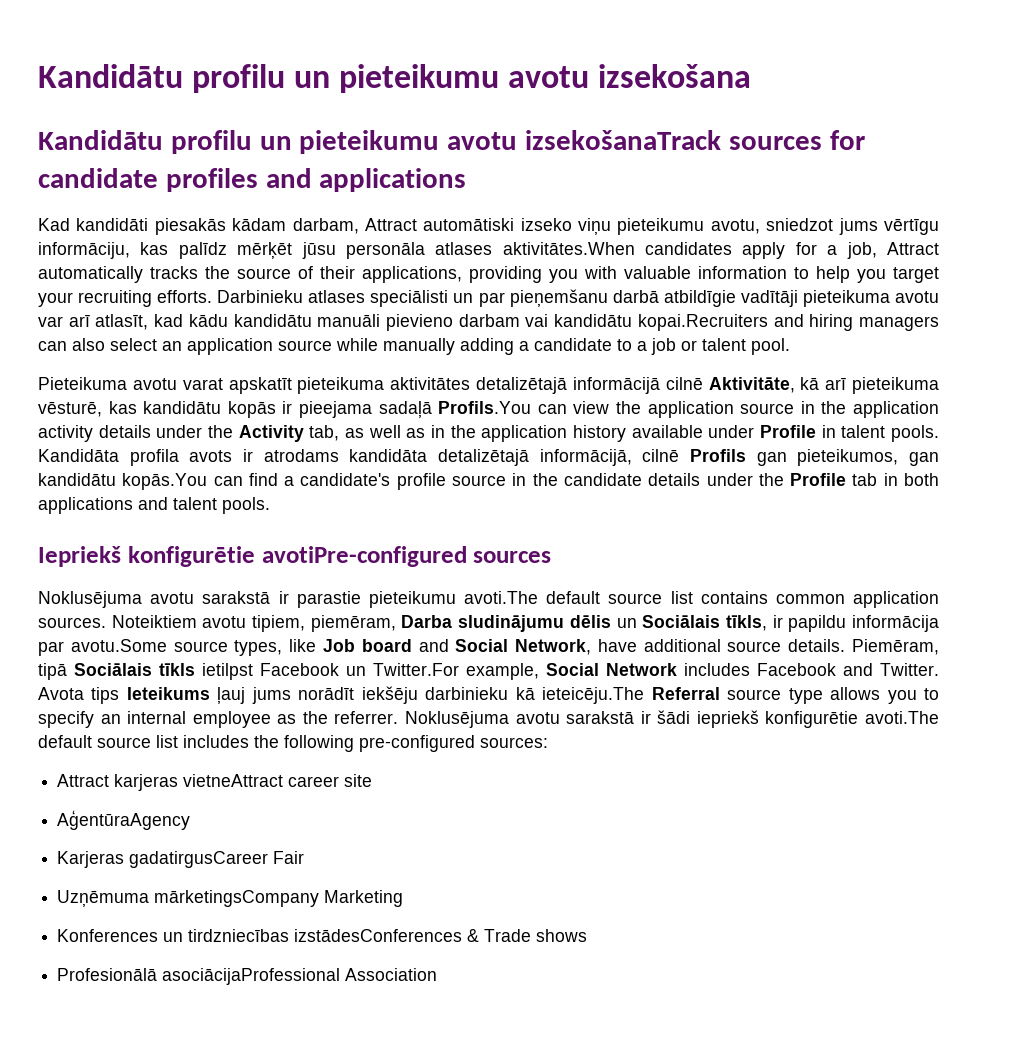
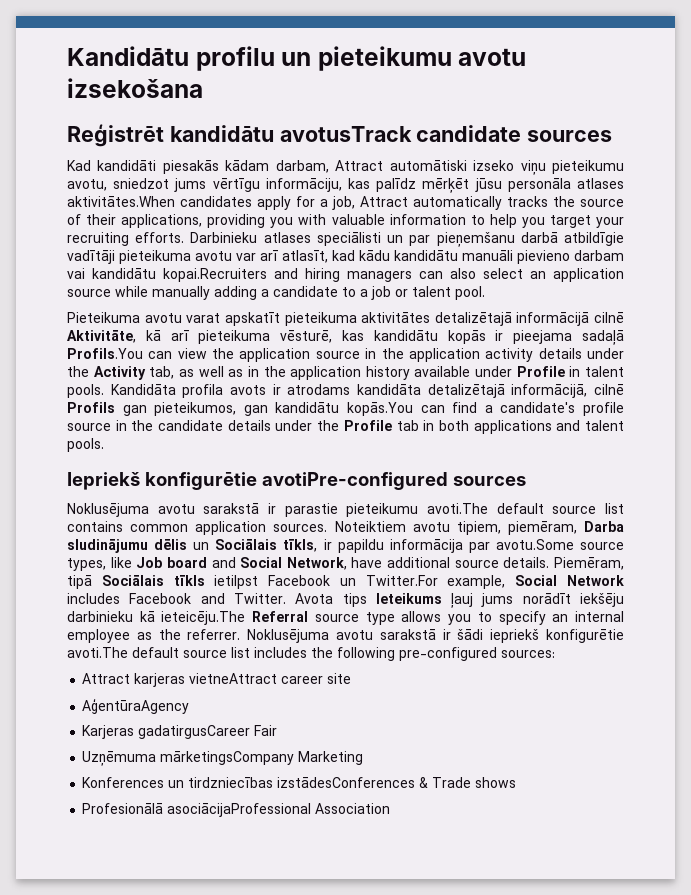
[38,130,865,154] [38,168,467,192] Kandidātu profilu un pieteikumu avotu izsekošanaTrack sources for candidate profiles and applications -> [67,124,613,147] Reģistrēt kandidātu avotusTrack candidate sources

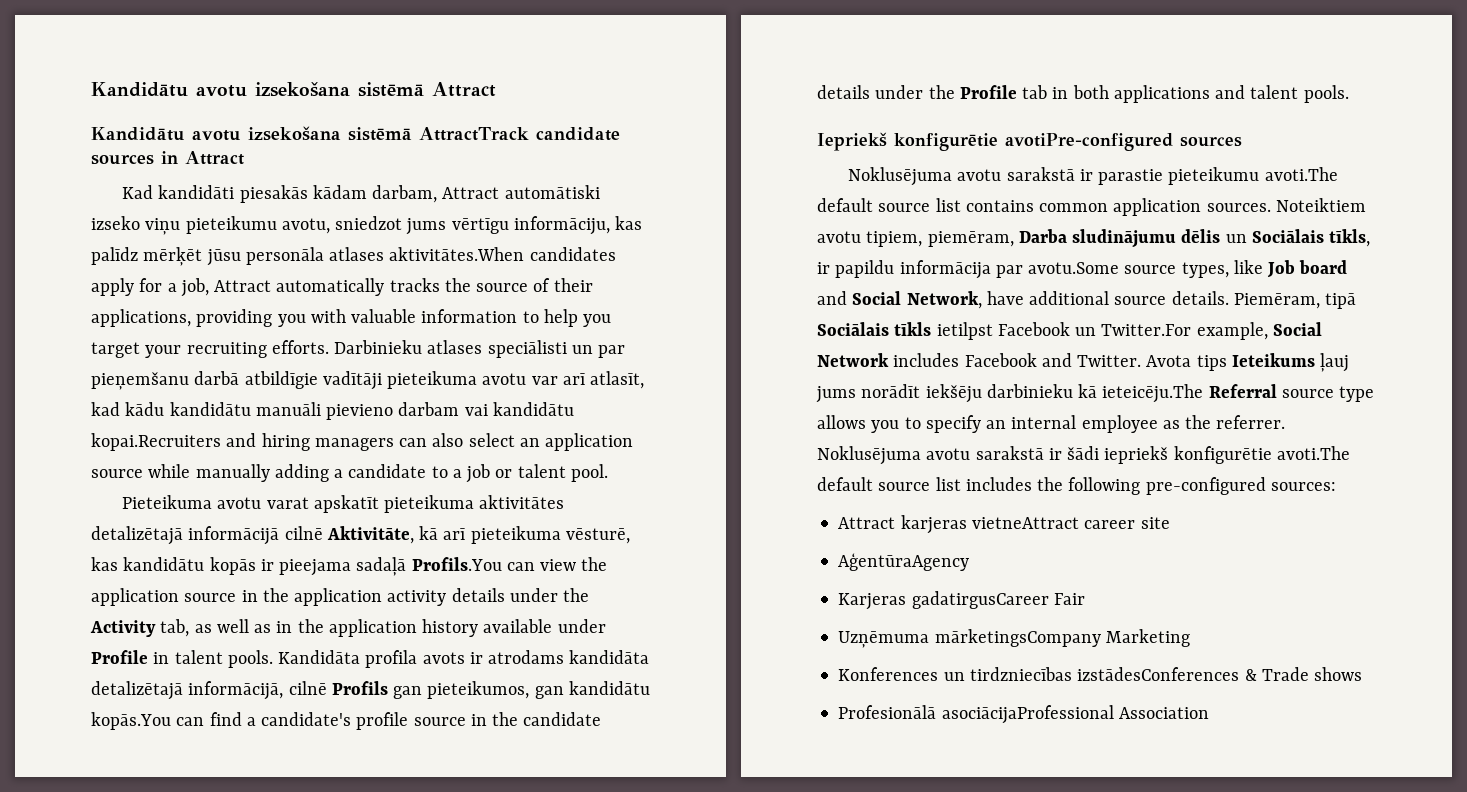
[67,46,527,71] [67,78,203,98] [67,124,412,147] Kandidātu profilu un pieteikumu avotu izsekošana // Reģistrēt kandidātu avotusTrack -> [91,82,496,97] [91,126,529,141] Kandidātu avotu izsekošana sistēmā Attract // Kandidātu avotu izsekošana sistēmā AttractTrack
(613, 136) none -> [161,151,244,165] in Attract

